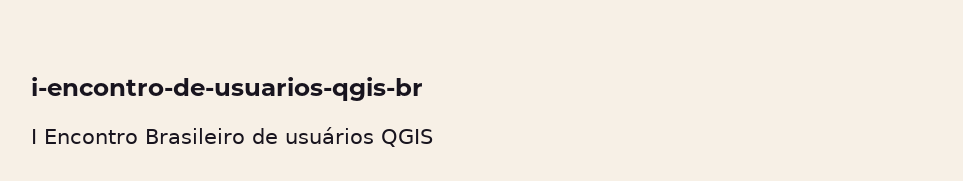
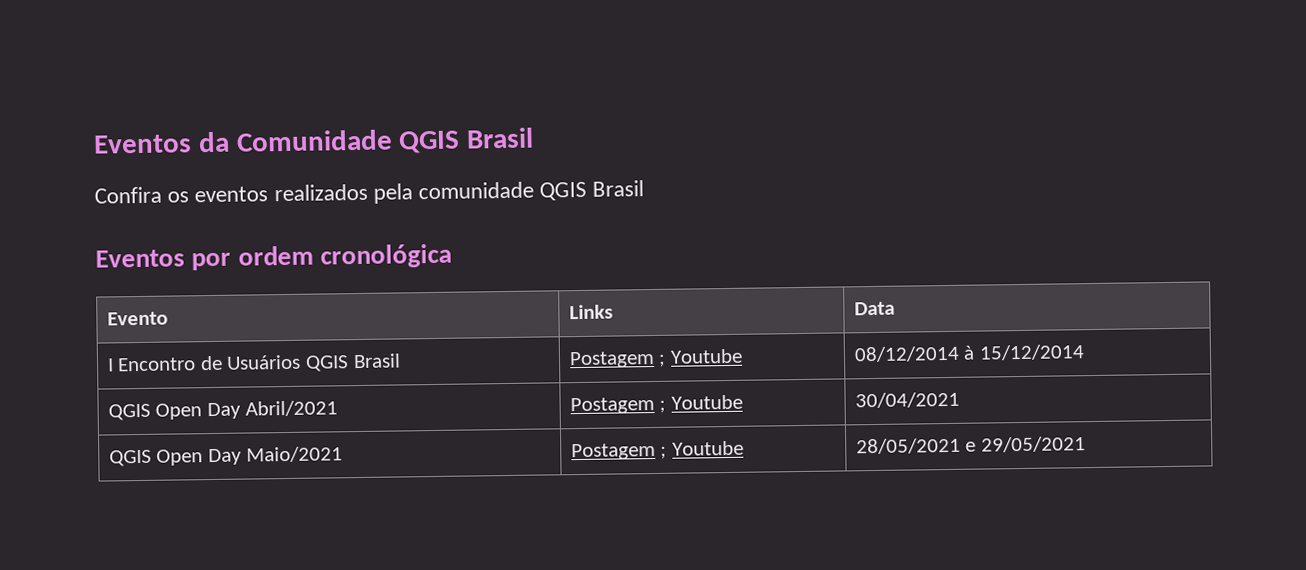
[31,77,423,101] [31,127,433,147] i-encontro-de-usuarios-qgis-br // I Encontro Brasileiro de usuários QGIS -> [93,127,535,154] [94,180,645,204] [95,243,452,271] [106,311,168,326] [568,304,613,320] [853,301,895,316] [106,353,401,372] [568,348,743,369] [853,344,1085,363] [107,400,339,421] [569,394,743,415] [854,391,960,409] [108,446,344,467] [570,440,744,461] [855,436,1086,455] Eventos da Comunidade QGIS Brasil // Confira os eventos realizados pela comunidade QGIS Brasil // Eventos por ordem cronológica // Evento | Links | Data // I Encontro de Usuários QGIS Brasil | Postagem ; Youtube | 08/12/2014 à 15/12/2014 // QGIS Open Day Abril/2021 | Postagem ; Youtube | 30/04/2021 // QGIS Open Day Maio/2021 | Postagem ; Youtube | 28/05/2021 e 29/05/2021

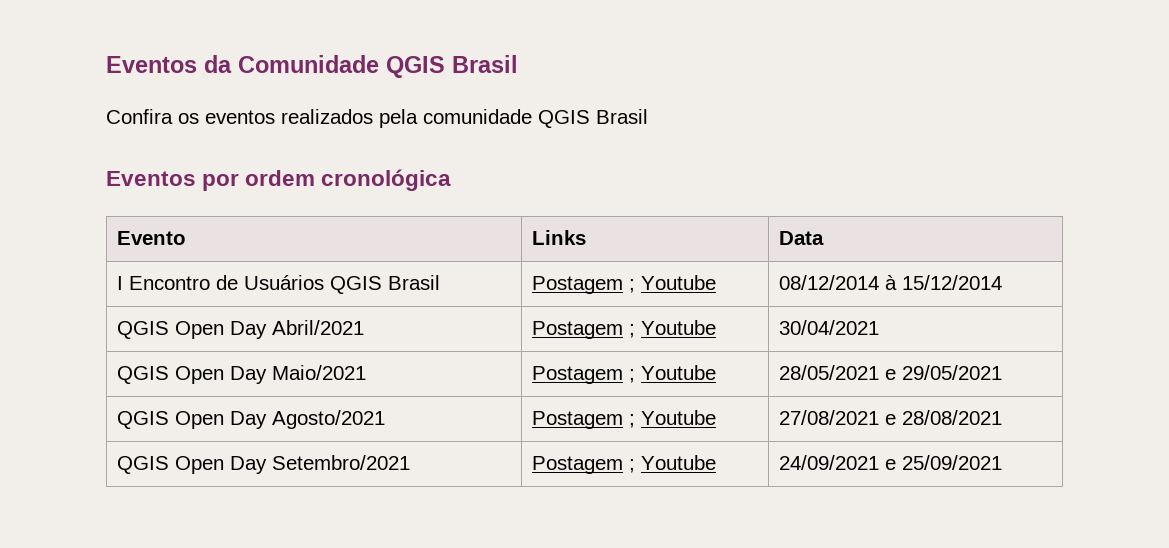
(1086, 444) none -> [116,410,385,429] [531,410,716,429] [778,410,1002,425] [116,455,410,474] [531,455,716,474] [778,455,1002,470] // QGIS Open Day Agosto/2021 | Postagem ; Youtube | 27/08/2021 e 28/08/2021 // QGIS Open Day Setembro/2021 | Postagem ; Youtube | 24/09/2021 e 25/09/2021

